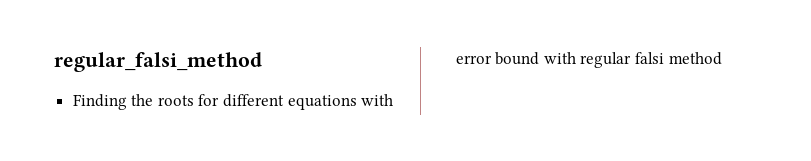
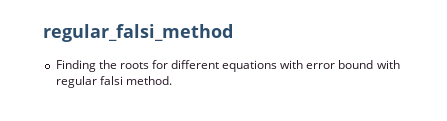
[668,52,722,65] method -> [125,76,172,85] method.

